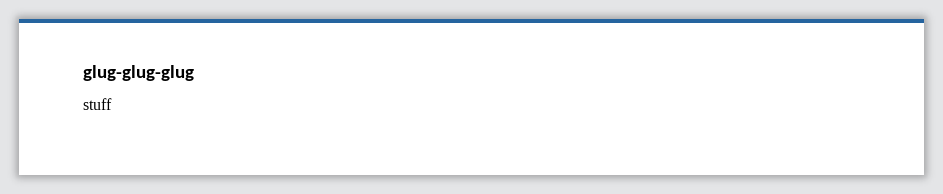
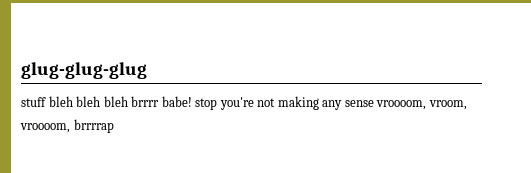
(112, 104) none -> [48,96,467,110] [20,119,114,133] bleh bleh bleh brrrr babe! stop you're not making any sense vroooom, vroom, vroooom, brrrrap

